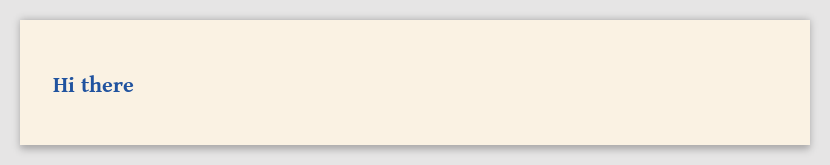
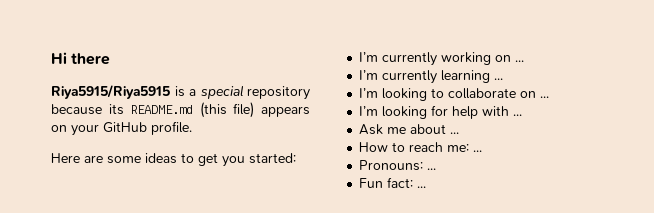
(134, 83) none -> [51,85,310,100] [51,102,310,118] [51,121,192,136] [51,153,296,167] [359,52,525,66] [359,70,504,84] [359,88,550,101] [359,105,523,119] [359,124,460,135] [359,142,483,152] [359,160,437,171] [359,177,427,188] // Riya5915/Riya5915 is a special repository because its README.md (this file) appears on your GitHub profile. // Here are some ideas to get you started: // I’m currently working on ... // I’m currently learning ... // I’m looking to collaborate on ... // I’m looking for help with ... // Ask me about ... // How to reach me: ... // Pronouns: ... // Fun fact: ...

